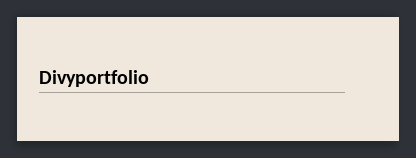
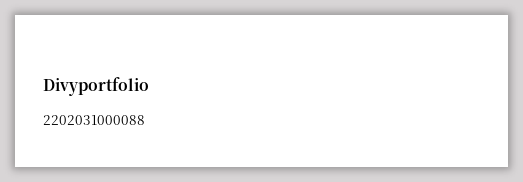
(149, 78) none -> [43,115,145,125] // 2202031000088

